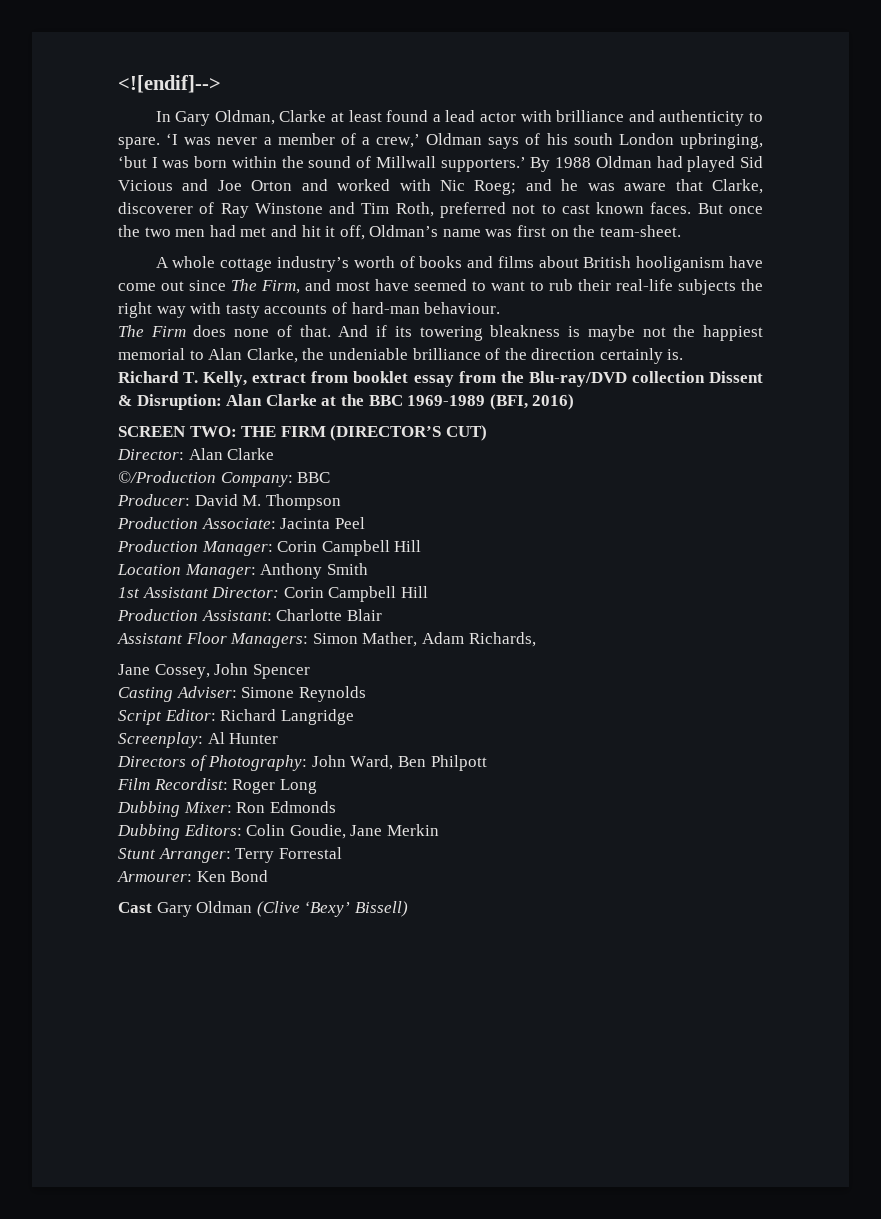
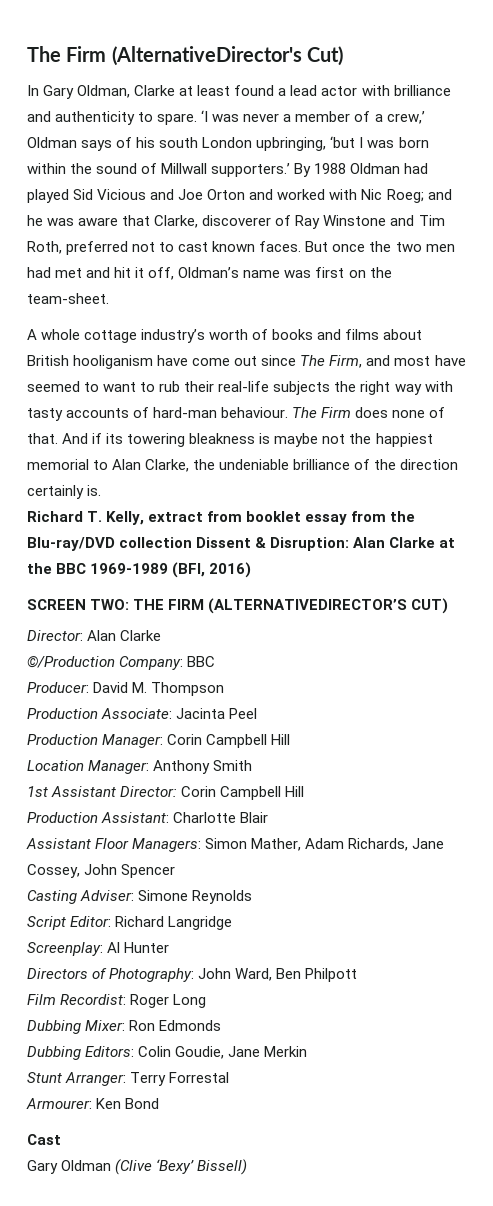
[118,75,221,93] <![endif]--> -> [27,46,344,66] The Firm (AlternativeDirector's Cut)
(501, 308) // -> (289, 412) none
[330,425,442,441] (DIRECTOR’S -> [208,598,408,614] (ALTERNATIVEDIRECTOR’S
(536, 639) // -> (409, 844) none
(152, 907) none -> (61, 1139) //

